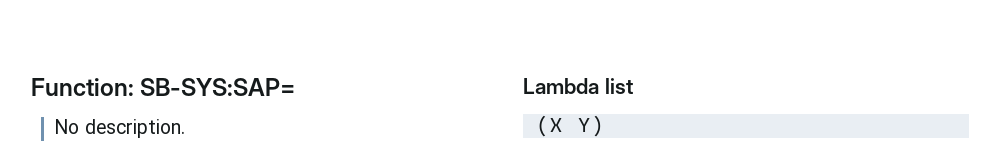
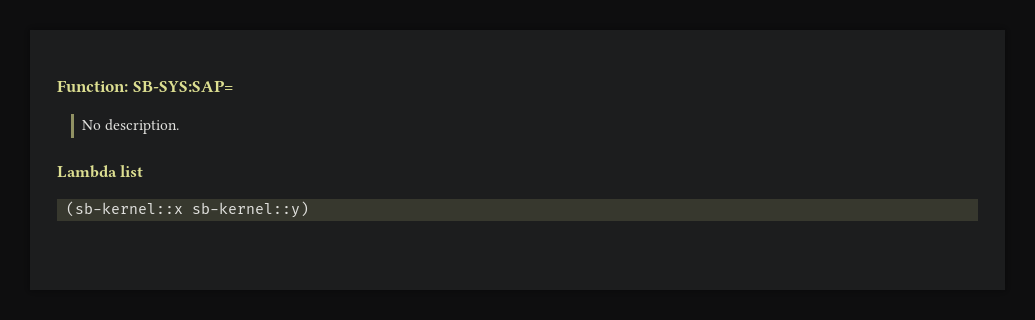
[534,115,605,137] (X Y) -> [66,201,310,218] (sb-kernel::x sb-kernel::y)

